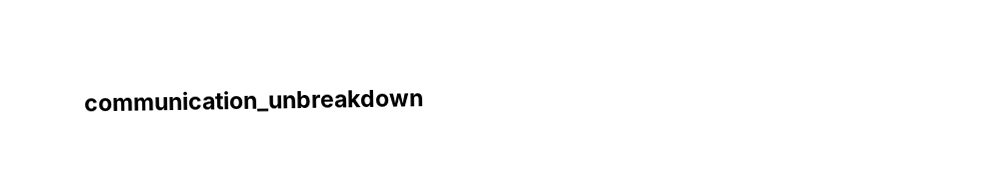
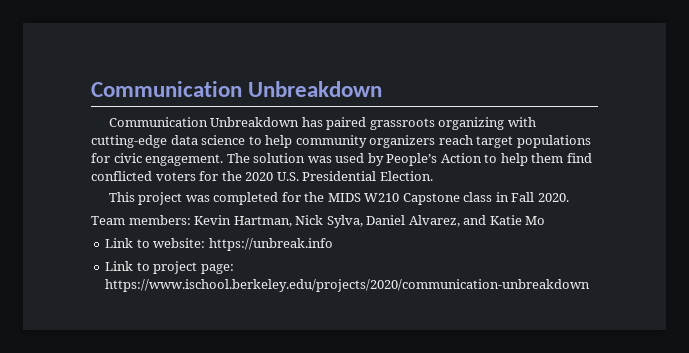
[84,88,424,115] communication_unbreakdown -> [91,81,383,97] [108,117,536,130] [91,135,591,148] [91,153,592,166] [91,171,433,181] [108,192,569,205] [91,215,546,228] [105,238,333,251] [105,261,234,274] [105,279,591,292] Communication Unbreakdown // Communication Unbreakdown has paired grassroots organizing with cutting-edge data science to help community organizers reach target populations for civic engagement. The solution was used by People’s Action to help them find conflicted voters for the 2020 U.S. Presidential Election. // This project was completed for the MIDS W210 Capstone class in Fall 2020. // Team members: Kevin Hartman, Nick Sylva, Daniel Alvarez, and Katie Mo // Link to website: https://unbreak.info // Link to project page: https://www.ischool.berkeley.edu/projects/2020/communication-unbreakdown

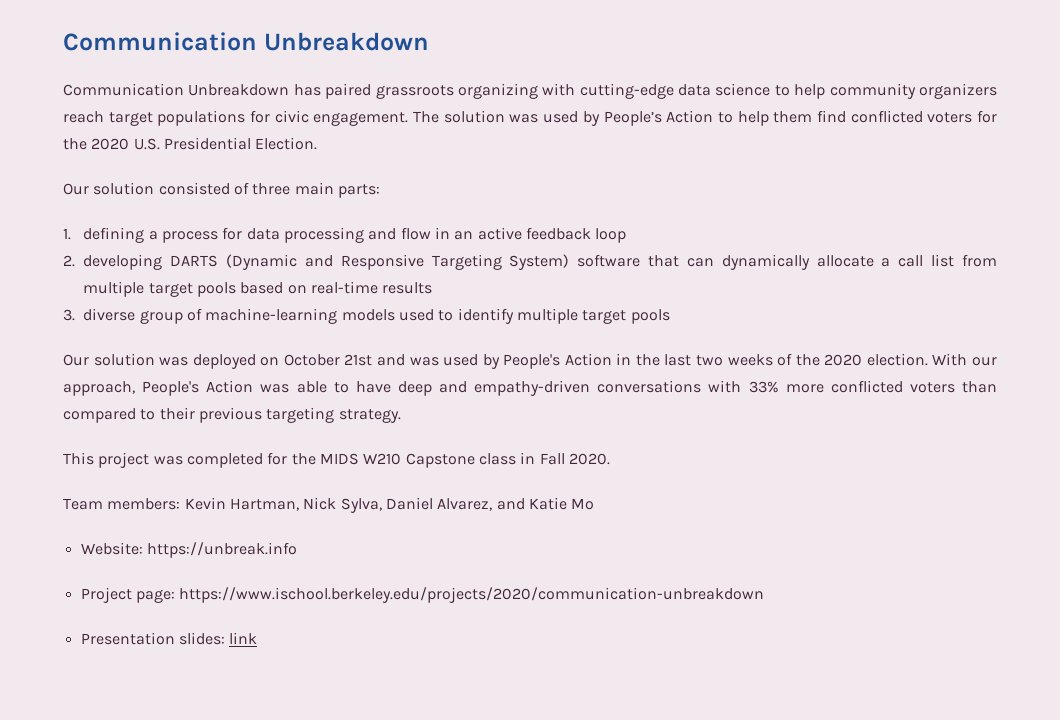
(433, 176) none -> [63,182,380,198] [63,227,627,243] [63,254,997,270] [83,281,433,297] [63,308,670,324] [63,353,998,369] [63,380,997,396] [63,407,401,423] // Our solution consisted of three main parts: // 1. defining a process for data processing and flow in an active feedback loop // 2. developing DARTS (Dynamic and Responsive Targeting System) software that can dynamically allocate a call list from multiple target pools based on real-time results // 3. diverse group of machine-learning models used to identify multiple target pools // Our solution was deployed on October 21st and was used by People's Action in the last two weeks of the 2020 election. With our approach, People's Action was able to have deep and empathy-driven conversations with 33% more conflicted voters than compared to their previous targeting strategy.
[105,238,333,251] [105,261,198,274] Link to website: https://unbreak.info // Link to project -> [80,542,297,558] [80,587,132,603] Website: https://unbreak.info // Project
(591, 285) none -> [80,632,258,645] // Presentation slides: link

